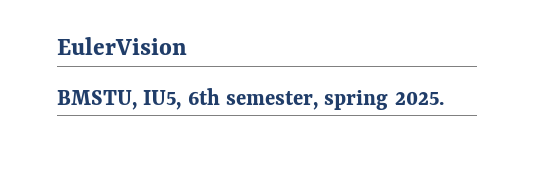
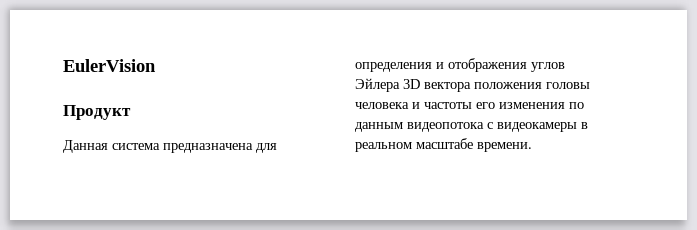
[57,88,444,110] BMSTU, IU5, 6th semester, spring 2025. -> [63,105,131,120] [63,140,277,153] [355,58,565,72] [355,78,590,92] [355,102,584,109] [355,122,588,132] [355,138,532,152] Продукт // Данная система предназначена для определения и отображения углов Эйлера 3D вектора положения головы человека и частоты его изменения по данным видеопотока с видеокамеры в реальном масштабе времени.

